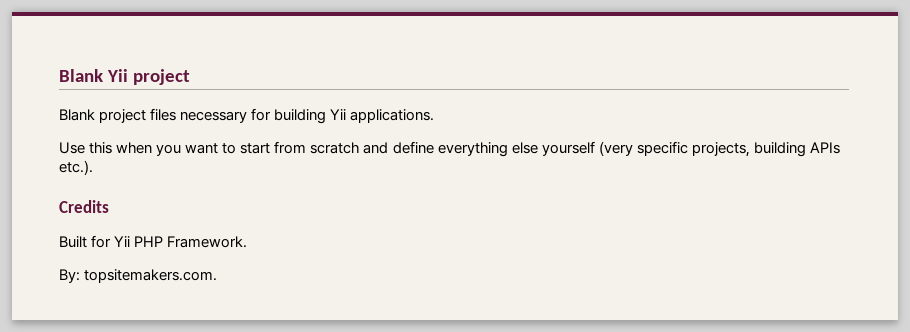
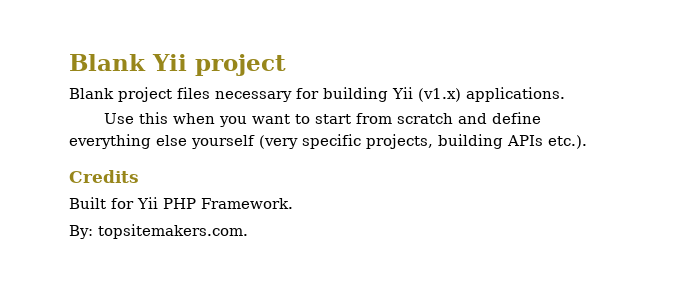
(347, 114) none -> [418,88,461,102] (v1.x)

